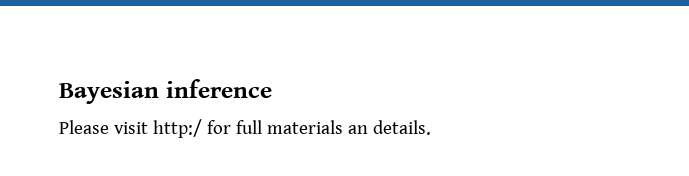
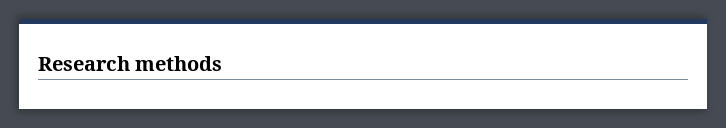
[59,79,272,104] [59,119,431,138] Bayesian inference // Please visit http:/ for full materials an details. -> [38,56,223,71] Research methods

